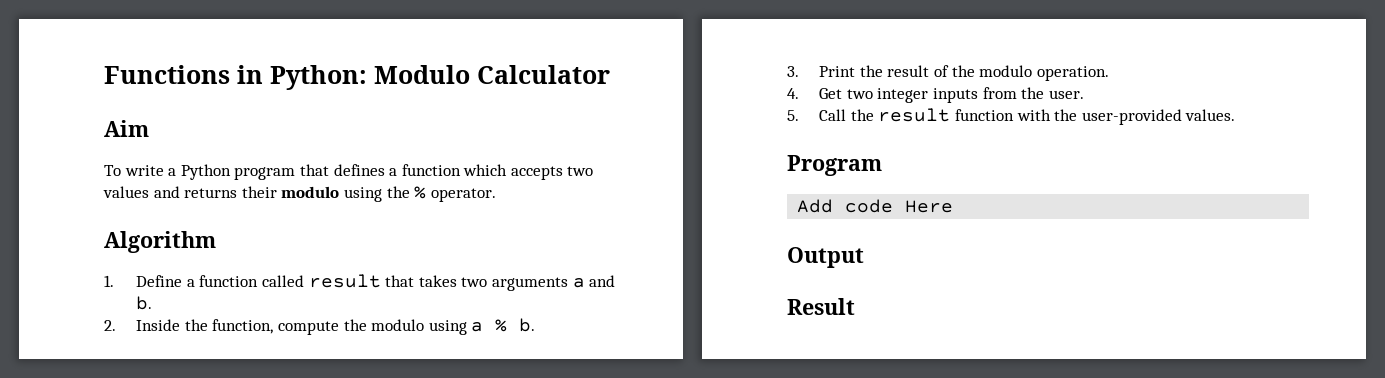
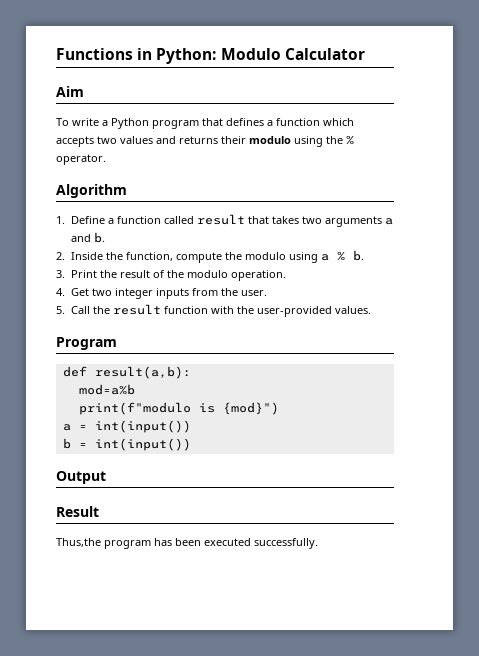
[797,199,954,213] [787,247,864,268] [787,298,855,315] Add code Here // Output // Result -> [62,366,191,379] [78,384,135,395] [78,402,279,415] [62,420,191,433] [62,438,191,451] [56,471,106,484] [56,506,99,517] [56,538,318,549] def result(a,b): // mod=a%b // print(f"modulo is {mod}") // a = int(input()) // b = int(input()) // Output // Result // Thus,the program has been executed successfully.

